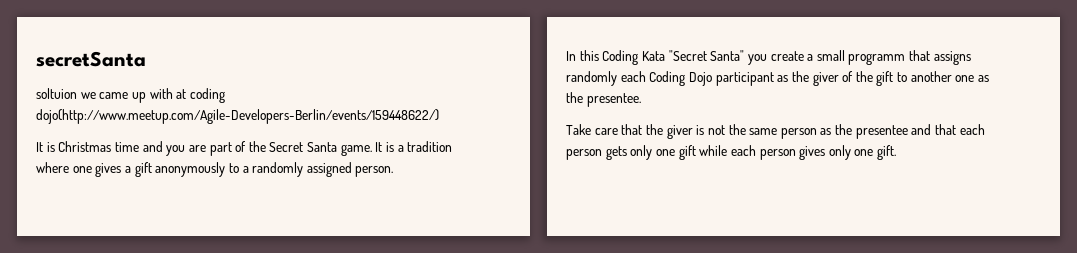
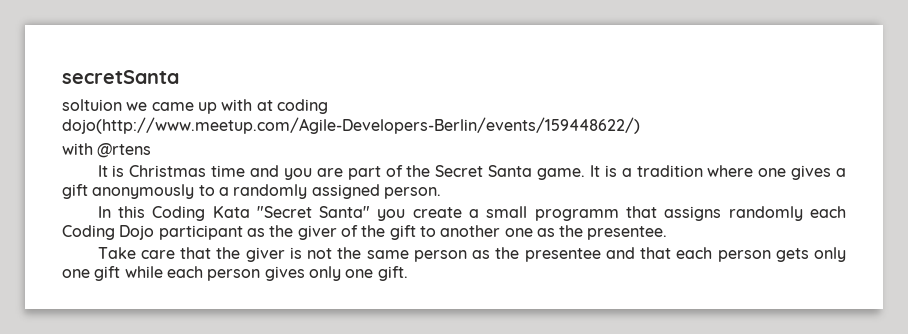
(439, 116) none -> [62,143,152,158] // with @rtens

